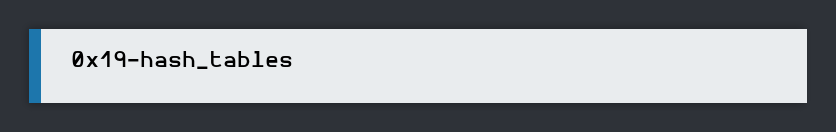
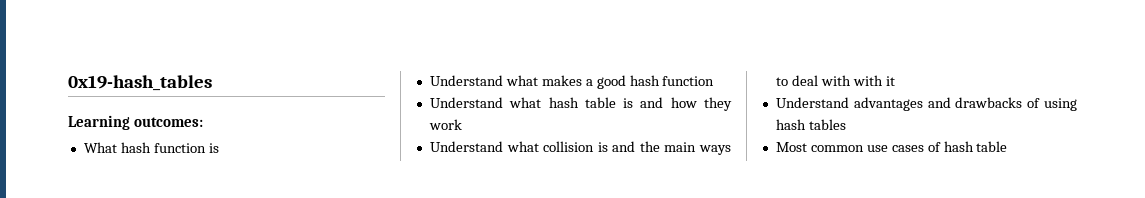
(293, 60) none -> [68,115,203,130] [83,142,219,153] [429,75,715,89] [429,97,732,111] [428,119,462,130] [429,141,731,155] [775,75,895,86] [775,97,1077,111] [775,119,846,130] [775,141,1008,152] // Learning outcomes: // What hash function is // Understand what makes a good hash function // Understand what hash table is and how they work // Understand what collision is and the main ways to deal with with it // Understand advantages and drawbacks of using hash tables // Most common use cases of hash table

